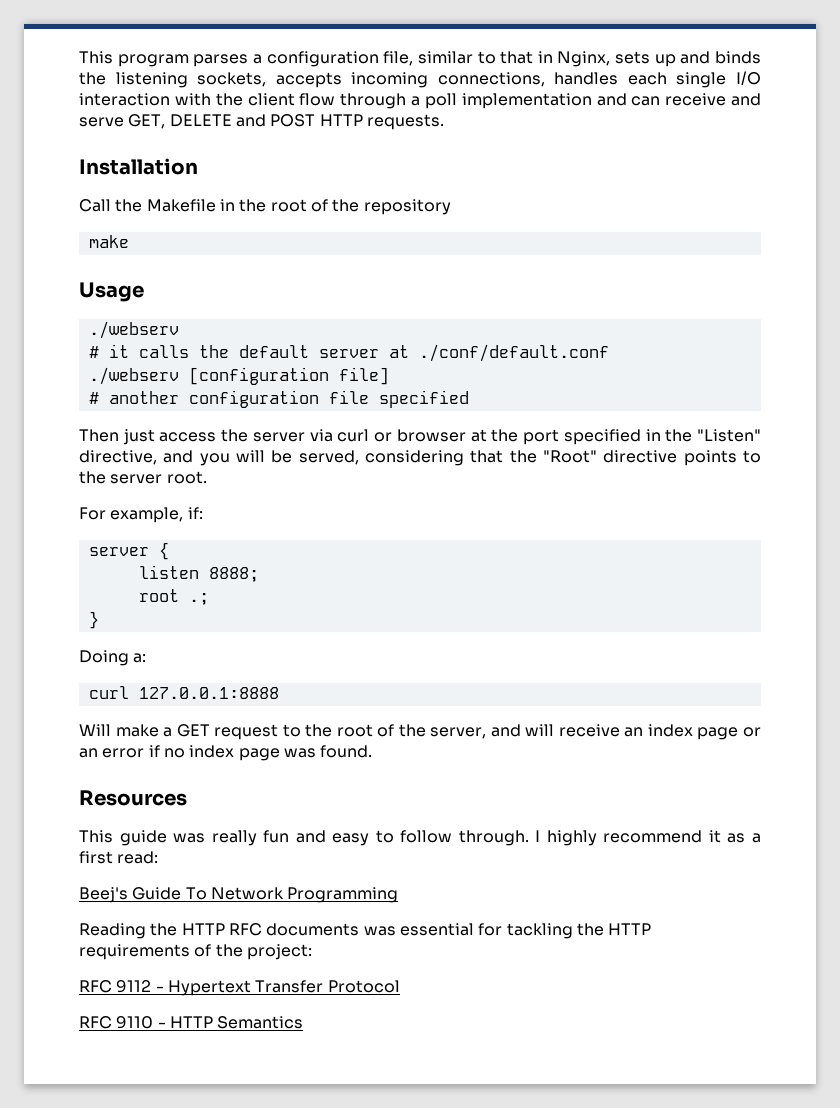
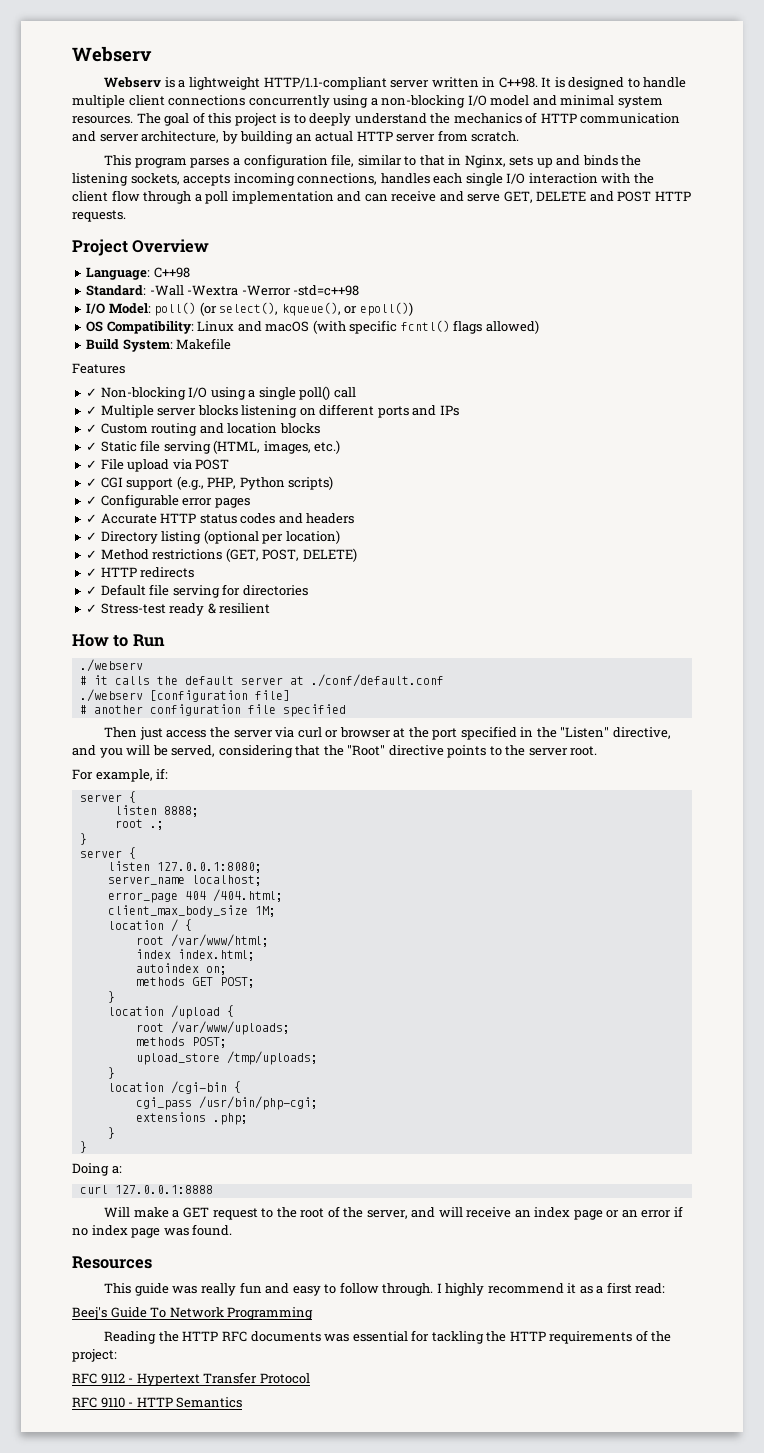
(79, 57) none -> [72,46,152,62] [104,77,687,90] [72,95,663,108] [72,112,681,126] [72,130,520,144] Webserv // Webserv is a lightweight HTTP/1.1-compliant server written in C++98. It is designed to handle multiple client connections concurrently using a non-blocking I/O model and minimal system resources. The goal of this project is to deeply understand the mechanics of HTTP communication and server architecture, by building an actual HTTP server from scratch. //
[79,158,198,175] [79,199,451,215] [88,235,129,248] [79,282,144,302] Installation // Call the Makefile in the root of the repository // make // Usage -> [72,239,210,256] [86,267,190,280] [86,285,360,296] [86,302,413,316] [86,320,539,334] [86,338,232,352] [72,363,125,374] [86,386,356,400] [86,404,459,418] [86,423,320,436] [86,440,341,454] [86,459,230,472] [86,476,334,490] [86,494,250,508] [86,513,355,524] [86,530,340,544] [86,548,357,562] [86,567,195,578] [86,584,308,598] [86,603,271,616] [72,634,165,647] Project Overview // Language: C++98 // Standard: -Wall -Wextra -Werror -std=c++98 // I/O Model: poll() (or select(), kqueue(), or epoll()) // OS Compatibility: Linux and macOS (with specific fcntl() flags allowed) // Build System: Makefile // Features // ✓ Non-blocking I/O using a single poll() call // ✓ Multiple server blocks listening on different ports and IPs // ✓ Custom routing and location blocks // ✓ Static file serving (HTML, images, etc.) // ✓ File upload via POST // ✓ CGI support (e.g., PHP, Python scripts) // ✓ Configurable error pages // ✓ Accurate HTTP status codes and headers // ✓ Directory listing (optional per location) // ✓ Method restrictions (GET, POST, DELETE) // ✓ HTTP redirects // ✓ Default file serving for directories // ✓ Stress-test ready & resilient // How to Run
(99, 620) none -> [79,847,136,859] [107,861,262,873] [107,875,262,886] [107,889,283,903] [107,905,276,917] [107,919,192,932] [135,934,269,947] [135,949,255,961] [135,963,227,975] [135,977,255,988] [107,991,115,1003] [107,1005,234,1019] [135,1021,290,1035] [135,1037,227,1048] [135,1051,318,1065] [107,1067,115,1079] [107,1081,241,1094] [135,1096,318,1110] [135,1112,248,1125] [107,1127,115,1139] [79,1141,87,1153] // server { // listen 127.0.0.1:8080; // server_name localhost; // error_page 404 /404.html; // client_max_body_size 1M; // location / { // root /var/www/html; // index index.html; // autoindex on; // methods GET POST; // } // location /upload { // root /var/www/uploads; // methods POST; // upload_store /tmp/uploads; // } // location /cgi-bin { // cgi_pass /usr/bin/php-cgi; // extensions .php; // } // }

